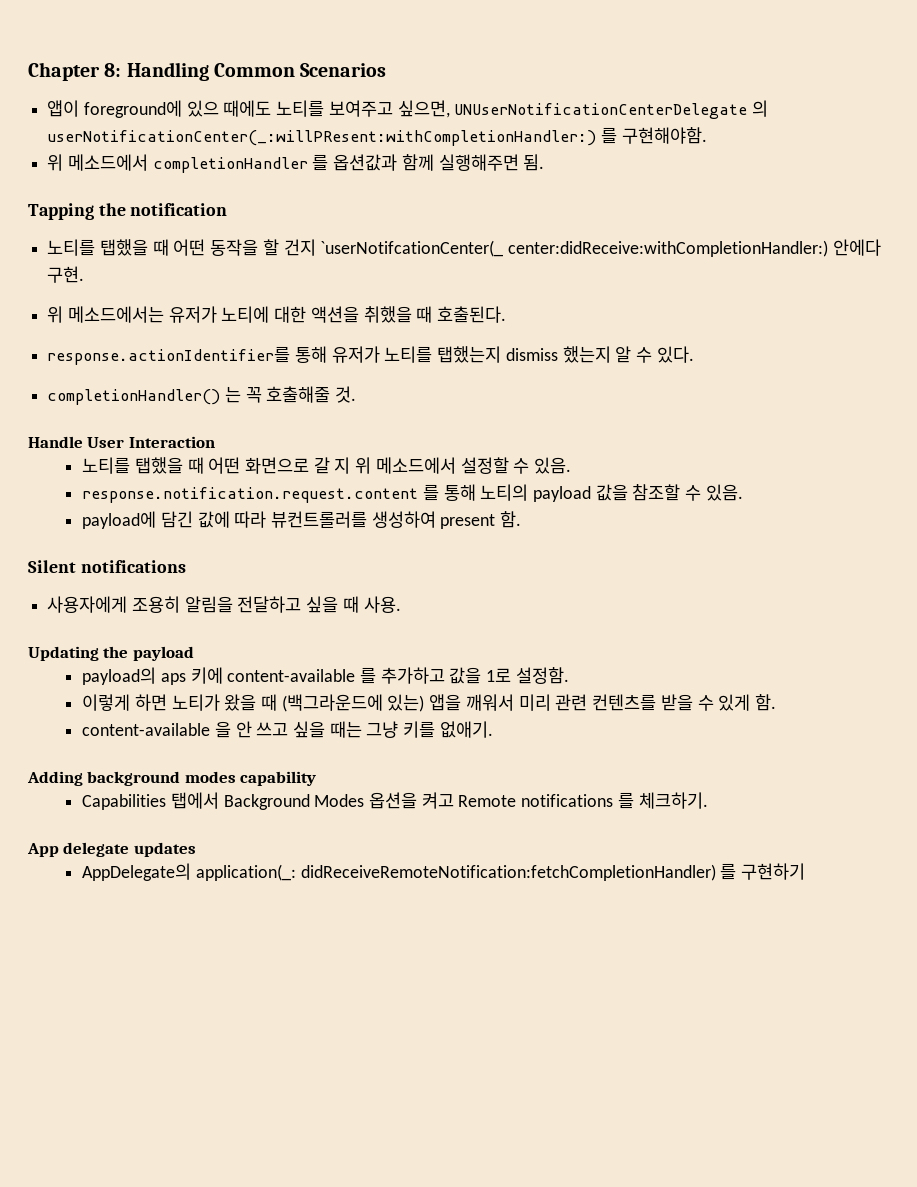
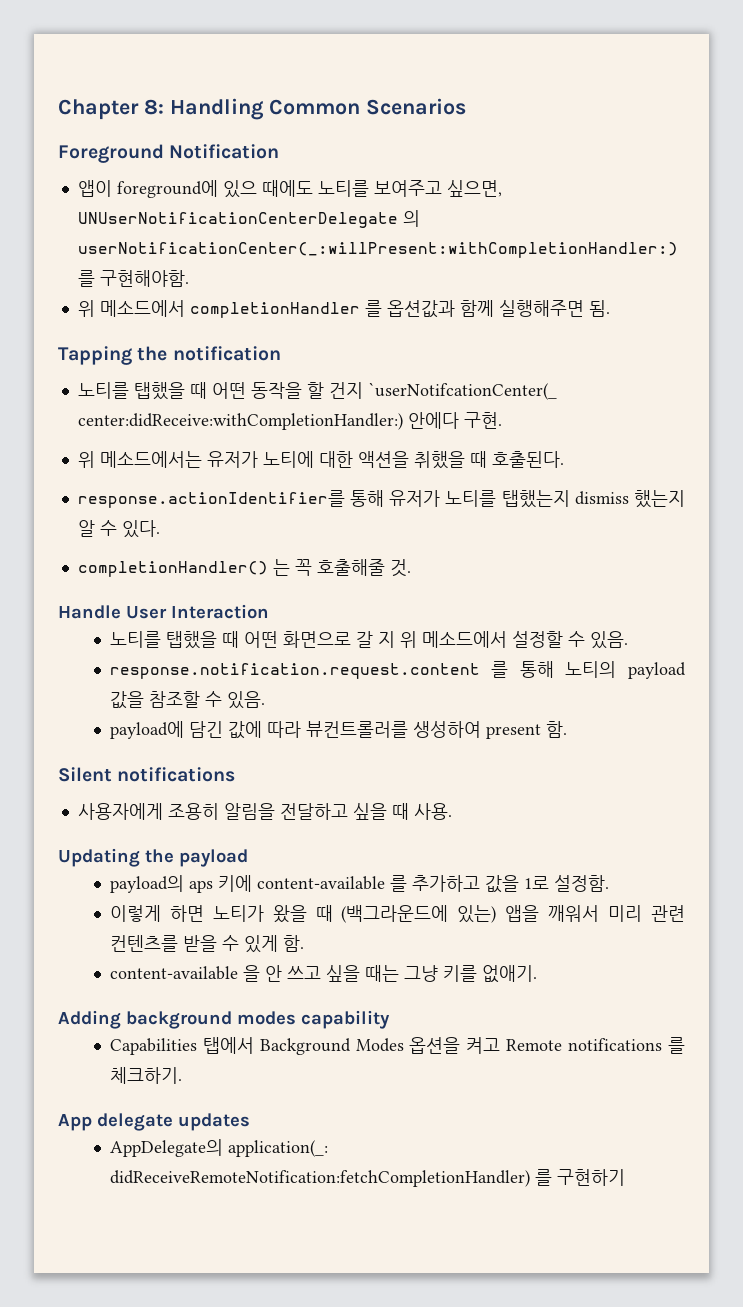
(387, 70) none -> [58,144,280,163] // Foreground Notification
[47,130,597,146] userNotificationCenter(_:willPResent:withCompletionHandler:) -> [77,242,678,258] userNotificationCenter(_:willPresent:withCompletionHandler:)

